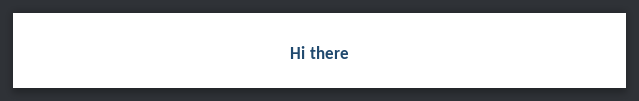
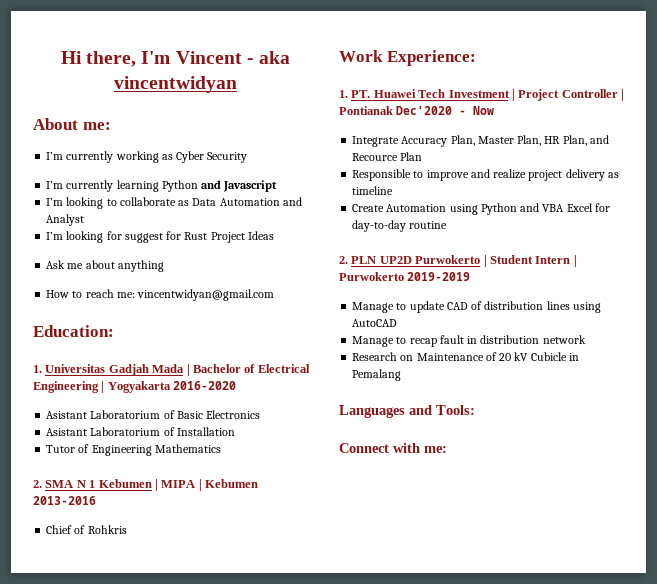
[309,46,349,59] there -> [86,51,291,67] [114,76,237,93] [33,118,111,130] [46,151,248,163] [46,180,278,192] [46,197,302,209] [46,214,85,226] [46,231,274,243] [46,260,164,272] [46,289,275,301] [33,325,114,337] [33,364,310,376] [33,381,237,393] [46,410,261,419] [46,427,235,436] [46,444,221,456] [33,479,258,491] [33,496,96,505] [46,525,127,534] [339,50,476,66] [339,89,624,101] [339,106,495,115] [352,135,609,147] [352,152,423,161] [352,169,619,181] [352,186,394,195] [352,203,610,215] [352,220,448,232] [339,255,577,267] [339,272,471,281] [352,301,601,313] [352,319,398,327] [352,335,586,347] [352,352,579,361] [352,369,402,381] [339,405,475,418] [339,443,447,453] there, I'm Vincent - aka vincentwidyan // About me: // I’m currently working as Cyber Security // I’m currently learning Python and Javascript // I’m looking to collaborate as Data Automation and Analyst // I’m looking for suggest for Rust Project Ideas // Ask me about anything // How to reach me: vincentwidyan@gmail.com // Education: // 1. Universitas Gadjah Mada | Bachelor of Electrical Engineering | Yogyakarta 2016-2020 // Asistant Laboratorium of Basic Electronics // Asistant Laboratorium of Installation // Tutor of Engineering Mathematics // 2. SMA N 1 Kebumen | MIPA | Kebumen 2013-2016 // Chief of Rohkris // Work Experience: // 1. PT. Huawei Tech Investment | Project Controller | Pontianak Dec'2020 - Now // Integrate Accuracy Plan, Master Plan, HR Plan, and Recource Plan // Responsible to improve and realize project delivery as timeline // Create Automation using Python and VBA Excel for day-to-day routine // 2. PLN UP2D Purwokerto | Student Intern | Purwokerto 2019-2019 // Manage to update CAD of distribution lines using AutoCAD // Manage to recap fault in distribution network // Research on Maintenance of 20 kV Cubicle in Pemalang // Languages and Tools: // Connect with me:

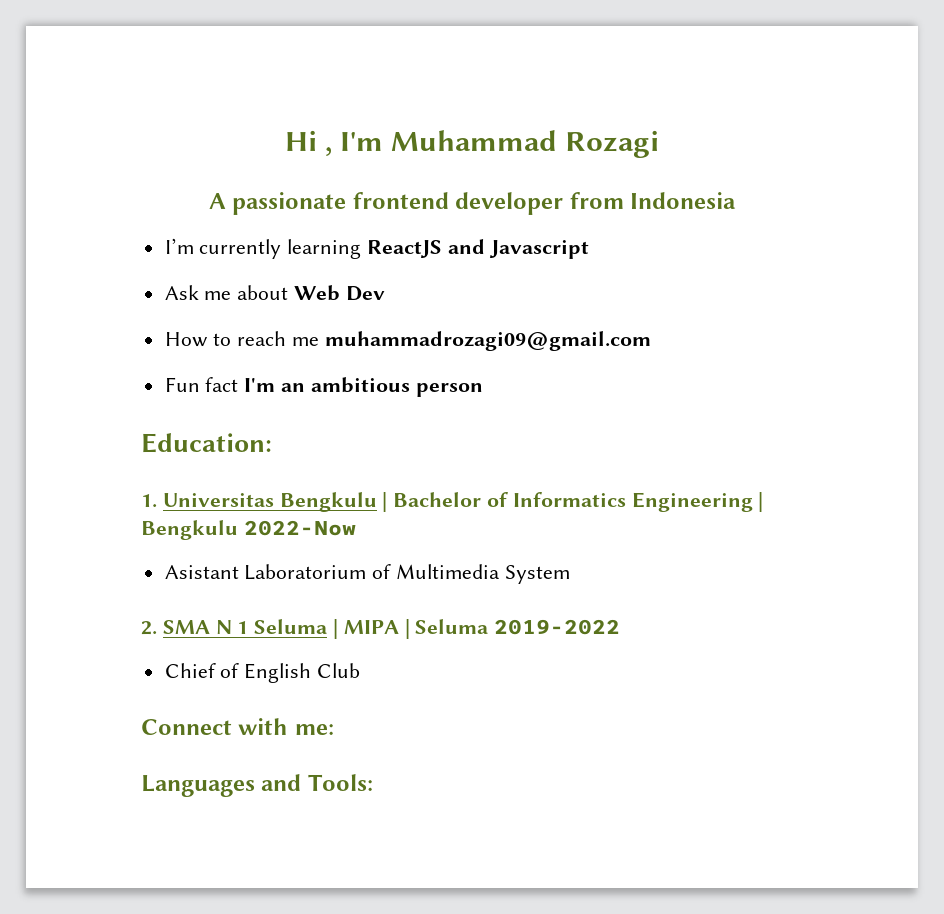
[86,51,291,67] [114,76,237,93] [33,118,111,130] [46,151,248,163] there, I'm Vincent - aka vincentwidyan // About me: // I’m currently working as Cyber Security -> [324,130,660,158] [208,192,737,215] , I'm Muhammad Rozagi // A passionate frontend developer from Indonesia
[161,180,198,192] Python -> [367,240,443,258] ReactJS
[46,197,302,209] [46,214,85,226] [46,231,274,243] // I’m looking to collaborate as Data Automation and Analyst // I’m looking for suggest for Rust Project Ideas -> (589, 249) none
[117,260,164,272] anything -> [294,285,385,301] Web Dev
[116,289,275,301] me: vincentwidyan@gmail.com -> [292,331,651,351] [164,377,483,397] me muhammadrozagi09@gmail.com // Fun fact I'm an ambitious person
[108,364,185,376] Gadjah Mada -> [279,492,377,512] Bengkulu
[257,364,310,373] Electrical -> [512,492,626,507] Informatics
[107,381,237,393] [46,410,261,419] [46,427,235,436] [46,444,221,456] Yogyakarta 2016-2020 // Asistant Laboratorium of Basic Electronics // Asistant Laboratorium of Installation // Tutor of Engineering Mathematics -> [141,520,356,540] [164,564,570,584] Bengkulu 2022-Now // Asistant Laboratorium of Multimedia System
[98,479,152,488] Kebumen -> [254,619,328,634] Seluma
[205,479,258,488] [33,496,96,505] Kebumen 2013-2016 -> [415,619,621,635] Seluma 2019-2022
[87,525,127,534] [339,50,476,66] [339,89,624,101] [339,106,495,115] [352,135,609,147] [352,152,423,161] [352,169,619,181] [352,186,394,195] [352,203,610,215] [352,220,448,232] [339,255,577,267] [339,272,471,281] [352,301,601,313] [352,319,398,327] [352,335,586,347] [352,352,579,361] [352,369,402,381] Rohkris // Work Experience: // 1. PT. Huawei Tech Investment | Project Controller | Pontianak Dec'2020 - Now // Integrate Accuracy Plan, Master Plan, HR Plan, and Recource Plan // Responsible to improve and realize project delivery as timeline // Create Automation using Python and VBA Excel for day-to-day routine // 2. PLN UP2D Purwokerto | Student Intern | Purwokerto 2019-2019 // Manage to update CAD of distribution lines using AutoCAD // Manage to recap fault in distribution network // Research on Maintenance of 20 kV Cubicle in Pemalang -> [244,663,361,683] [141,718,334,735] English Club // Connect with me:
[339,443,447,453] // Connect with me: -> (373, 782) none

